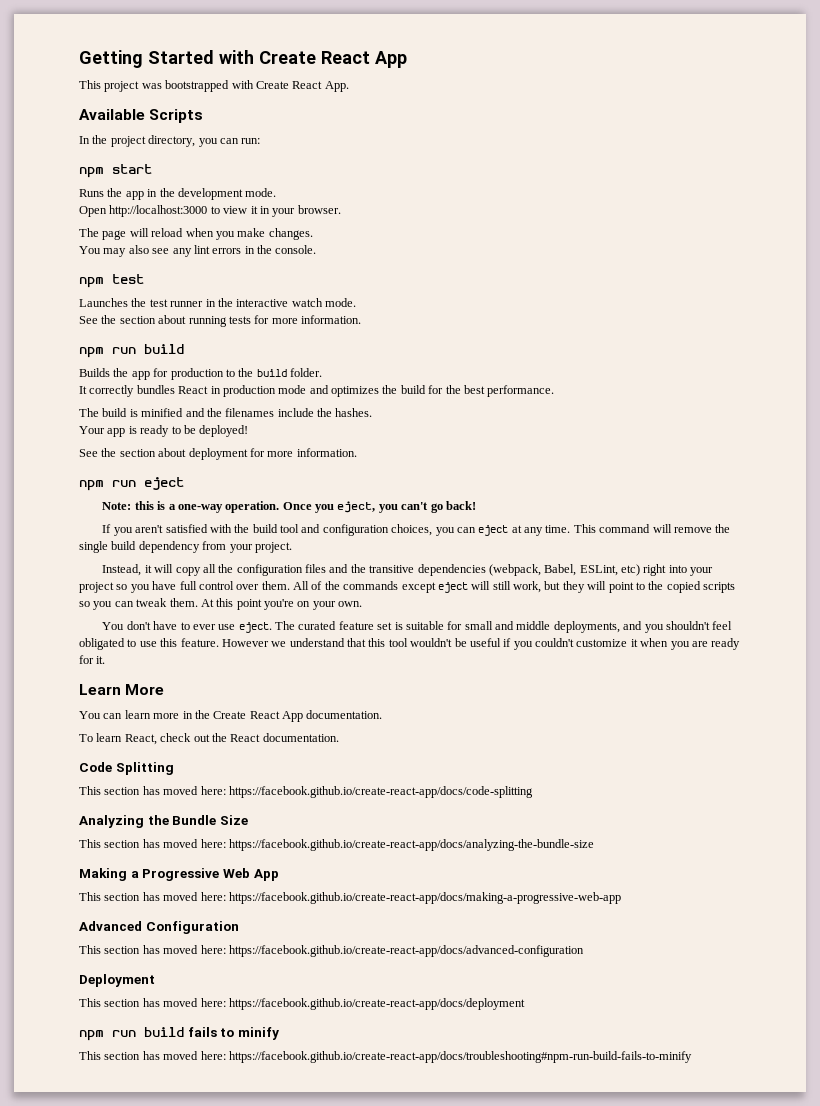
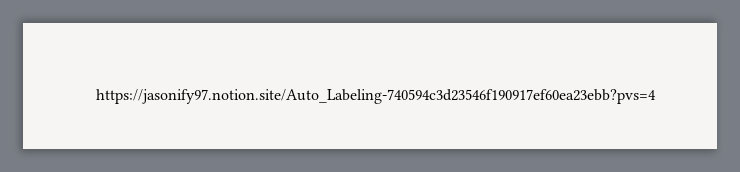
[79,50,407,68] [79,80,349,92] [79,109,204,123] [79,135,261,147] [79,164,152,178] [79,188,277,200] [79,205,341,217] [79,228,313,240] [79,245,317,257] [79,274,144,288] [79,298,356,307] [79,315,361,327] [79,344,184,358] [79,368,322,380] [79,385,555,397] [79,408,373,417] [79,425,249,437] [79,448,357,460] [79,477,184,491] [102,501,476,513] [102,524,731,536] [79,541,292,553] [102,564,714,576] [79,581,735,593] [79,598,363,610] [102,621,733,633] [79,638,741,650] [79,655,106,664] [79,684,165,695] [79,710,383,722] [79,733,339,745] [79,762,174,775] [79,786,533,798] [79,815,248,828] [79,839,594,851] [79,868,279,881] [79,892,621,904] [79,921,239,934] [79,945,584,957] [79,974,155,987] [79,998,525,1010] [79,1027,279,1041] [79,1051,692,1063] Getting Started with Create React App // This project was bootstrapped with Create React App. // Available Scripts // In the project directory, you can run: // npm start // Runs the app in the development mode. // Open http://localhost:3000 to view it in your browser. // The page will reload when you make changes. // You may also see any lint errors in the console. // npm test // Launches the test runner in the interactive watch mode. // See the section about running tests for more information. // npm run build // Builds the app for production to the build folder. // It correctly bundles React in production mode and optimizes the build for the best performance. // The build is minified and the filenames include the hashes. // Your app is ready to be deployed! // See the section about deployment for more information. // npm run eject // Note: this is a one-way operation. Once you eject, you can't go back! // If you aren't satisfied with the build tool and configuration choices, you can eject at any time. This command will remove the single build dependency from your project. // Instead, it will copy all the configuration files and the transitive dependencies (webpack, Babel, ESLint, etc) right into your project so you have full control over them. All of the commands except eject will still work, but they will point to the copied scripts so you can tweak them. At this point you're on your own. // You don't have to ever use eject. The curated feature set is suitable for small and middle deployments, and you shouldn't feel obligated to use this feature. However we understand that this tool wouldn't be useful if you couldn't customize it when you are ready for it. // Learn More // You can learn more in the Create React App documentation. // To learn React, check out the React documentation. // Code Splitting // This section has moved here: https://facebook.github.io/create-react-app/docs/code-splitting // Analyzing the Bundle Size // This section has moved here: https://facebook.github.io/create-react-app/docs/analyzing-the-bundle-size // Making a Progressive Web App // This section has moved here: https://facebook.github.io/create-react-app/docs/making-a-progressive-web-app // Advanced Configuration // This section has moved here: https://facebook.github.io/create-react-app/docs/advanced-configuration // Deployment // This section has moved here: https://facebook.github.io/create-react-app/docs/deployment // npm run build fails to minify // This section has moved here: https://facebook.github.io/create-react-app/docs/troubleshooting#npm-run-build-fails-to-minify -> [96,89,656,104] https://jasonify97.notion.site/Auto_Labeling-740594c3d23546f190917ef60ea23ebb?pvs=4

